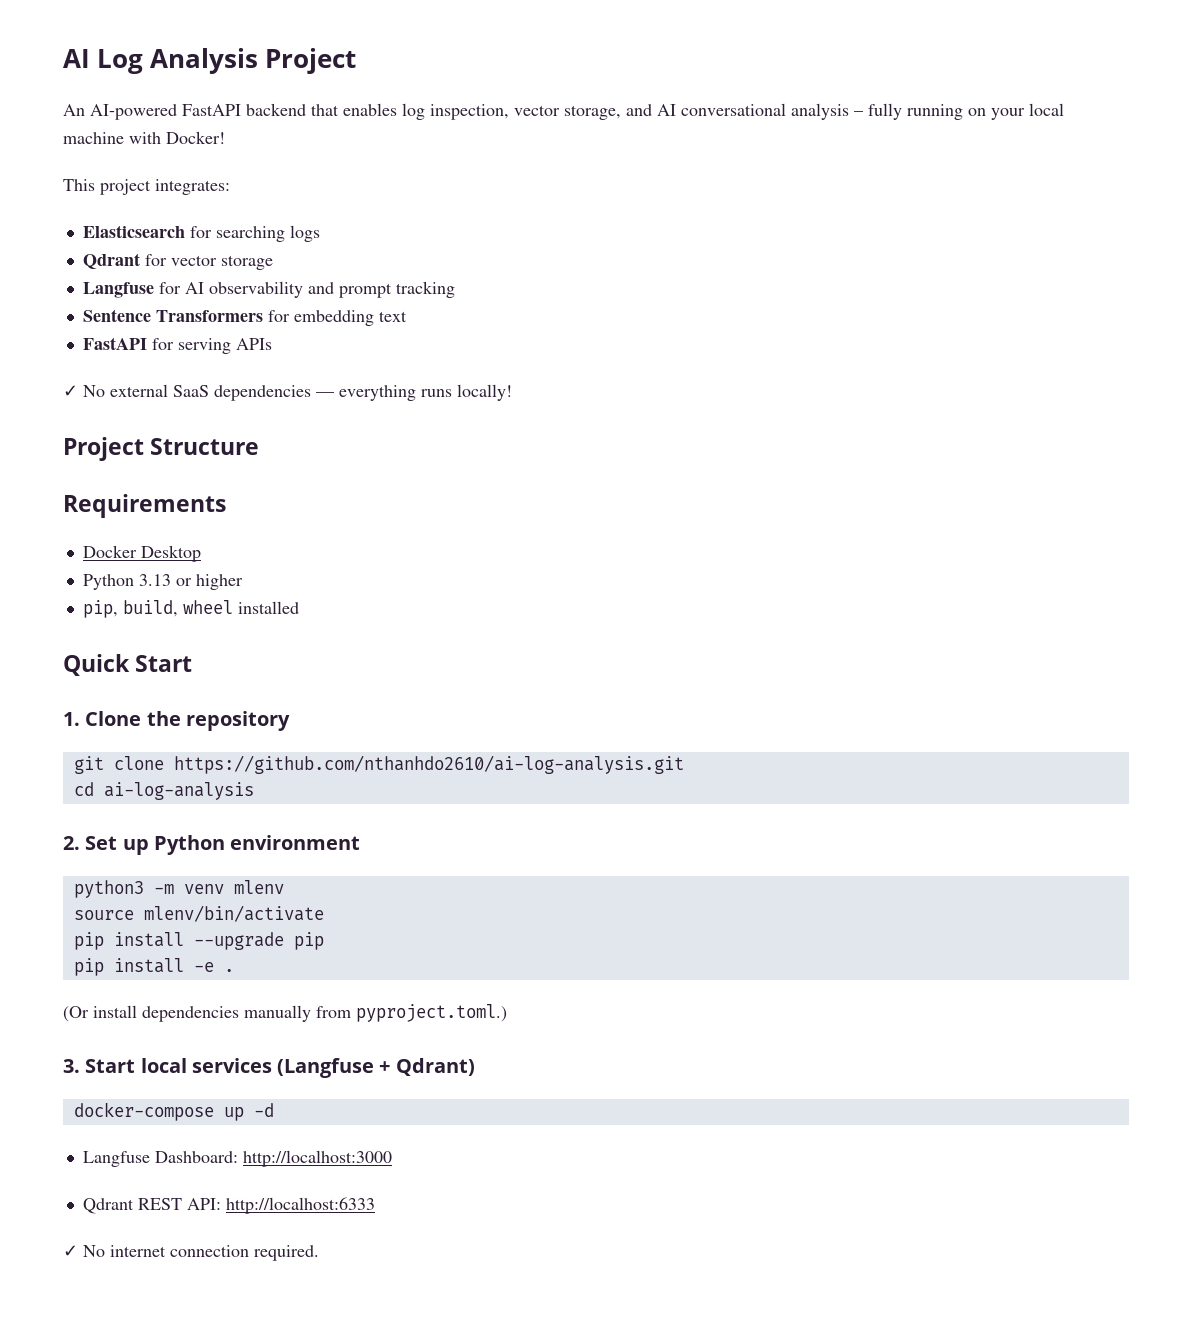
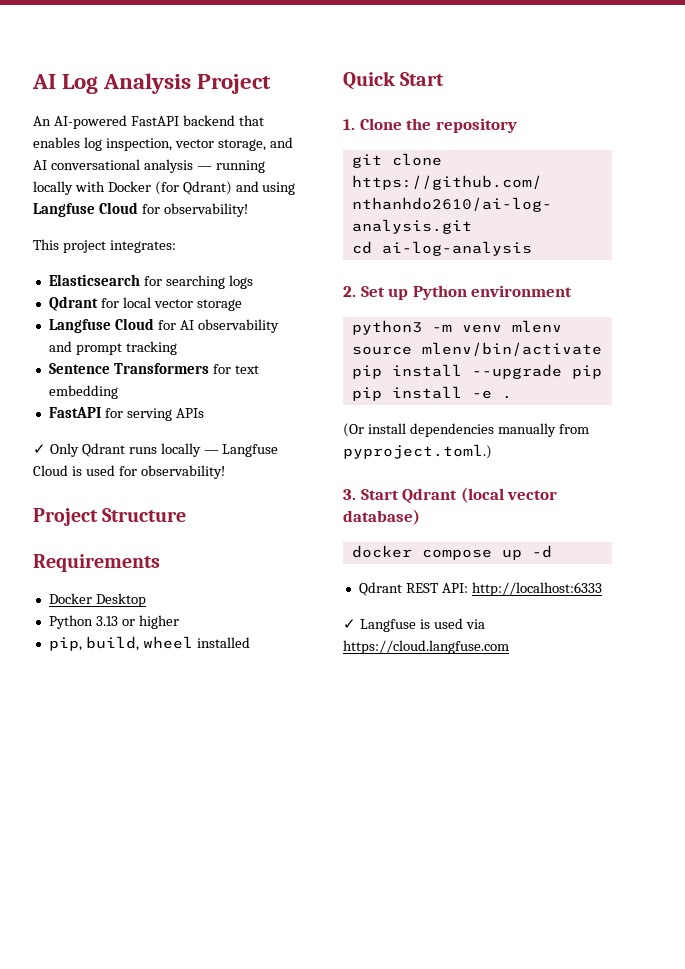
[854,103,1064,120] [63,131,225,144] – fully running on your local machine with Docker! -> [196,160,265,173] [33,181,296,195] [33,202,248,217] — running locally with Docker (for Qdrant) and using Langfuse Cloud for observability!
(167, 260) none -> [122,297,151,308] local
(154, 290) none -> [114,318,154,330] Cloud
(290, 316) none -> [234,365,259,374] text
[378,311,407,322] text -> (118, 392) none
[83,384,512,401] No external SaaS dependencies — everything runs locally! -> [49,443,279,457] [33,465,225,479] Only Qdrant runs locally — Langfuse Cloud is used for observability!
[140,1058,475,1078] [73,1102,214,1121] local services (Langfuse + Qdrant) // docker-compose -> [402,487,558,504] [343,509,420,525] [351,545,492,560] Qdrant (local vector database) // docker compose
[82,1150,392,1167] // Langfuse Dashboard: http://localhost:3000 -> (552, 551) none
[83,1245,319,1261] No internet connection required. -> [359,618,485,632] [343,640,509,654] Langfuse is used via https://cloud.langfuse.com

